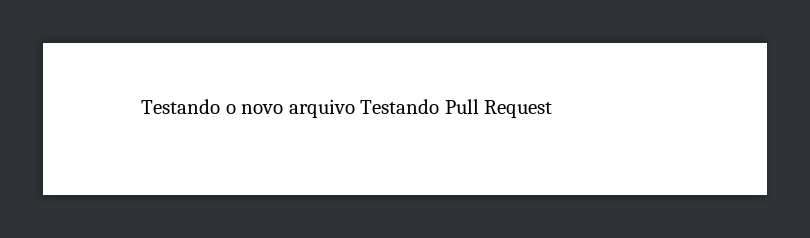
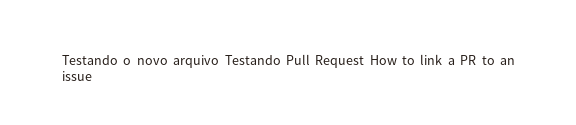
(553, 109) none -> [369,54,515,65] [62,71,92,81] How to link a PR to an issue

